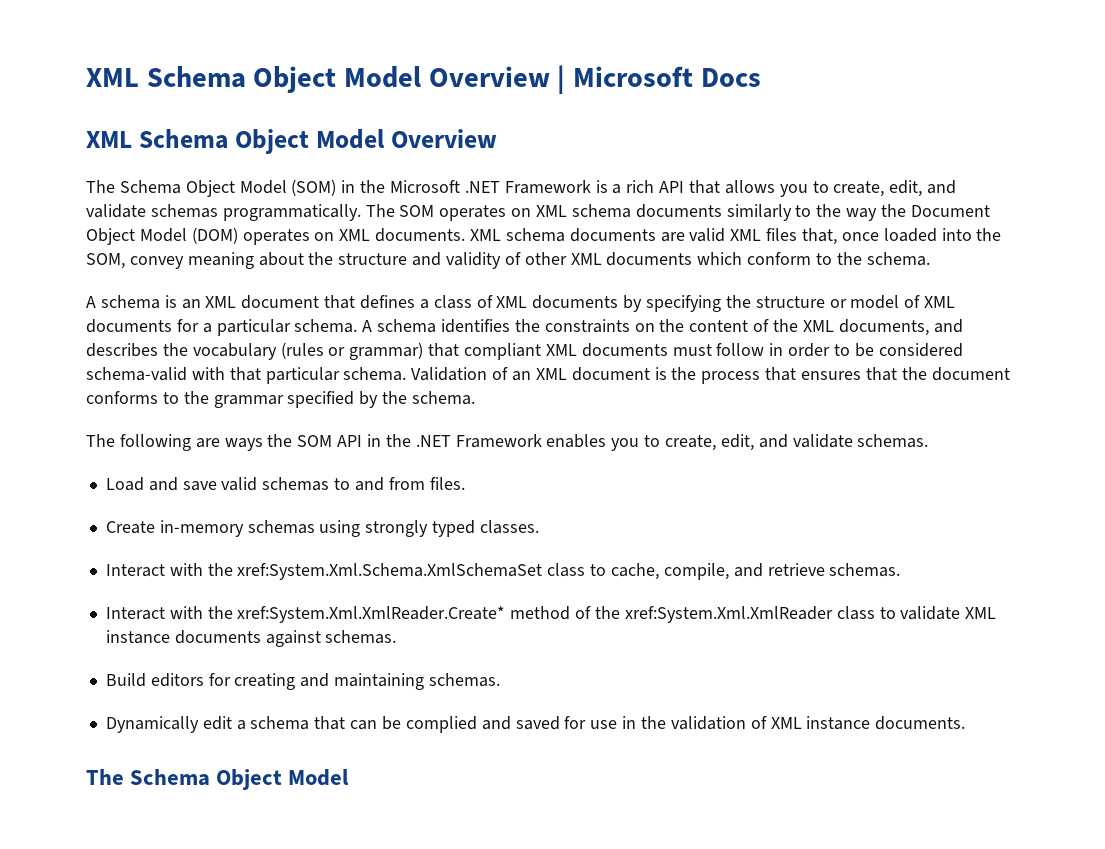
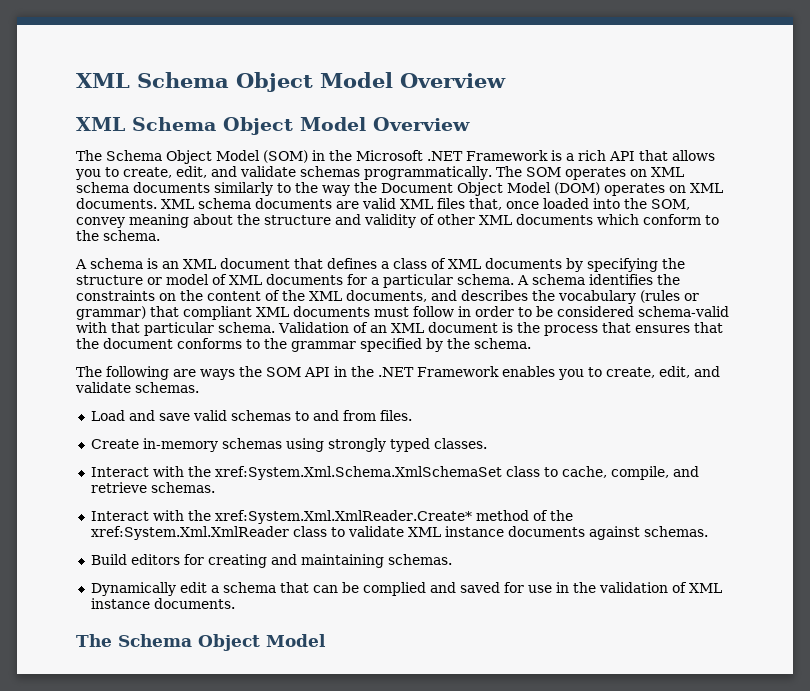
[86,65,761,94] XML Schema Object Model Overview | Microsoft Docs -> [76,72,506,92] XML Schema Object Model Overview

